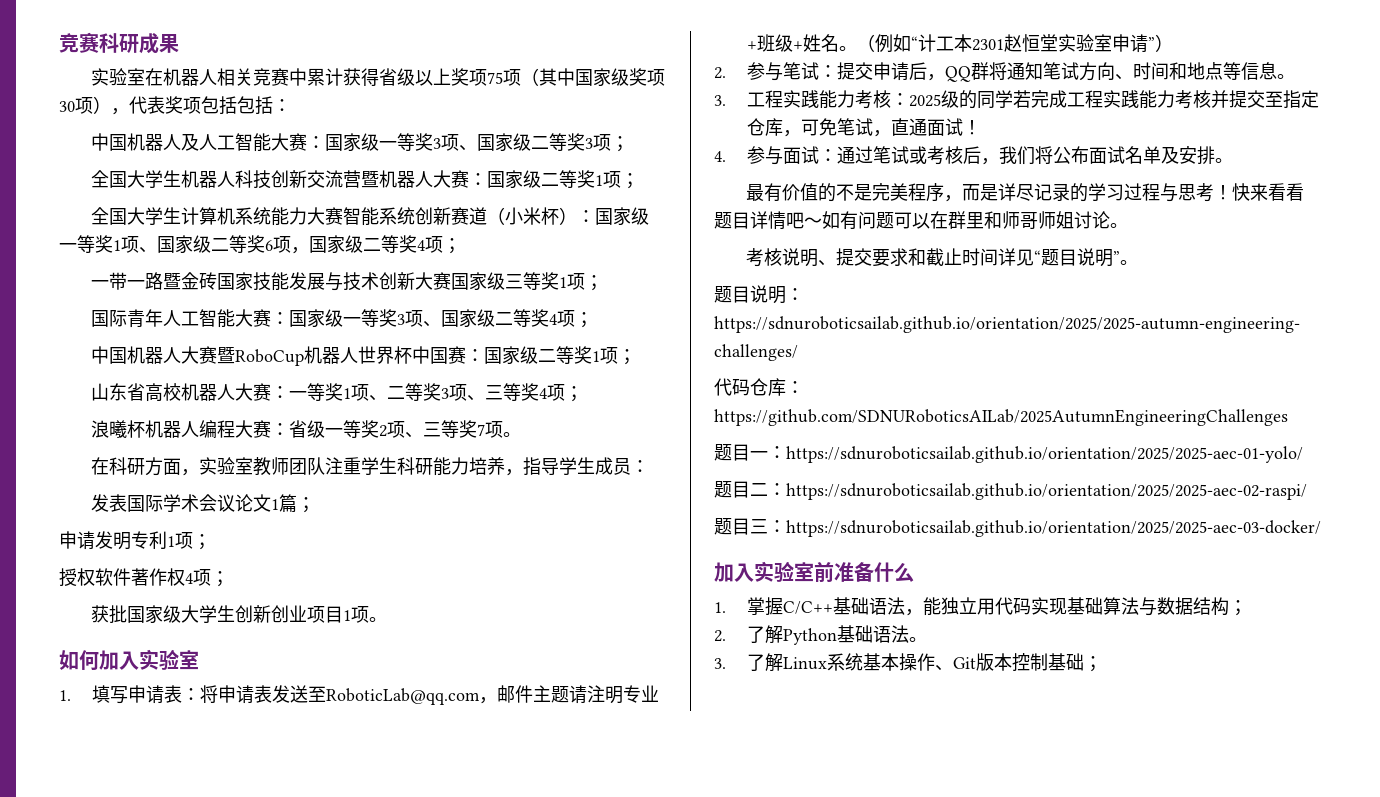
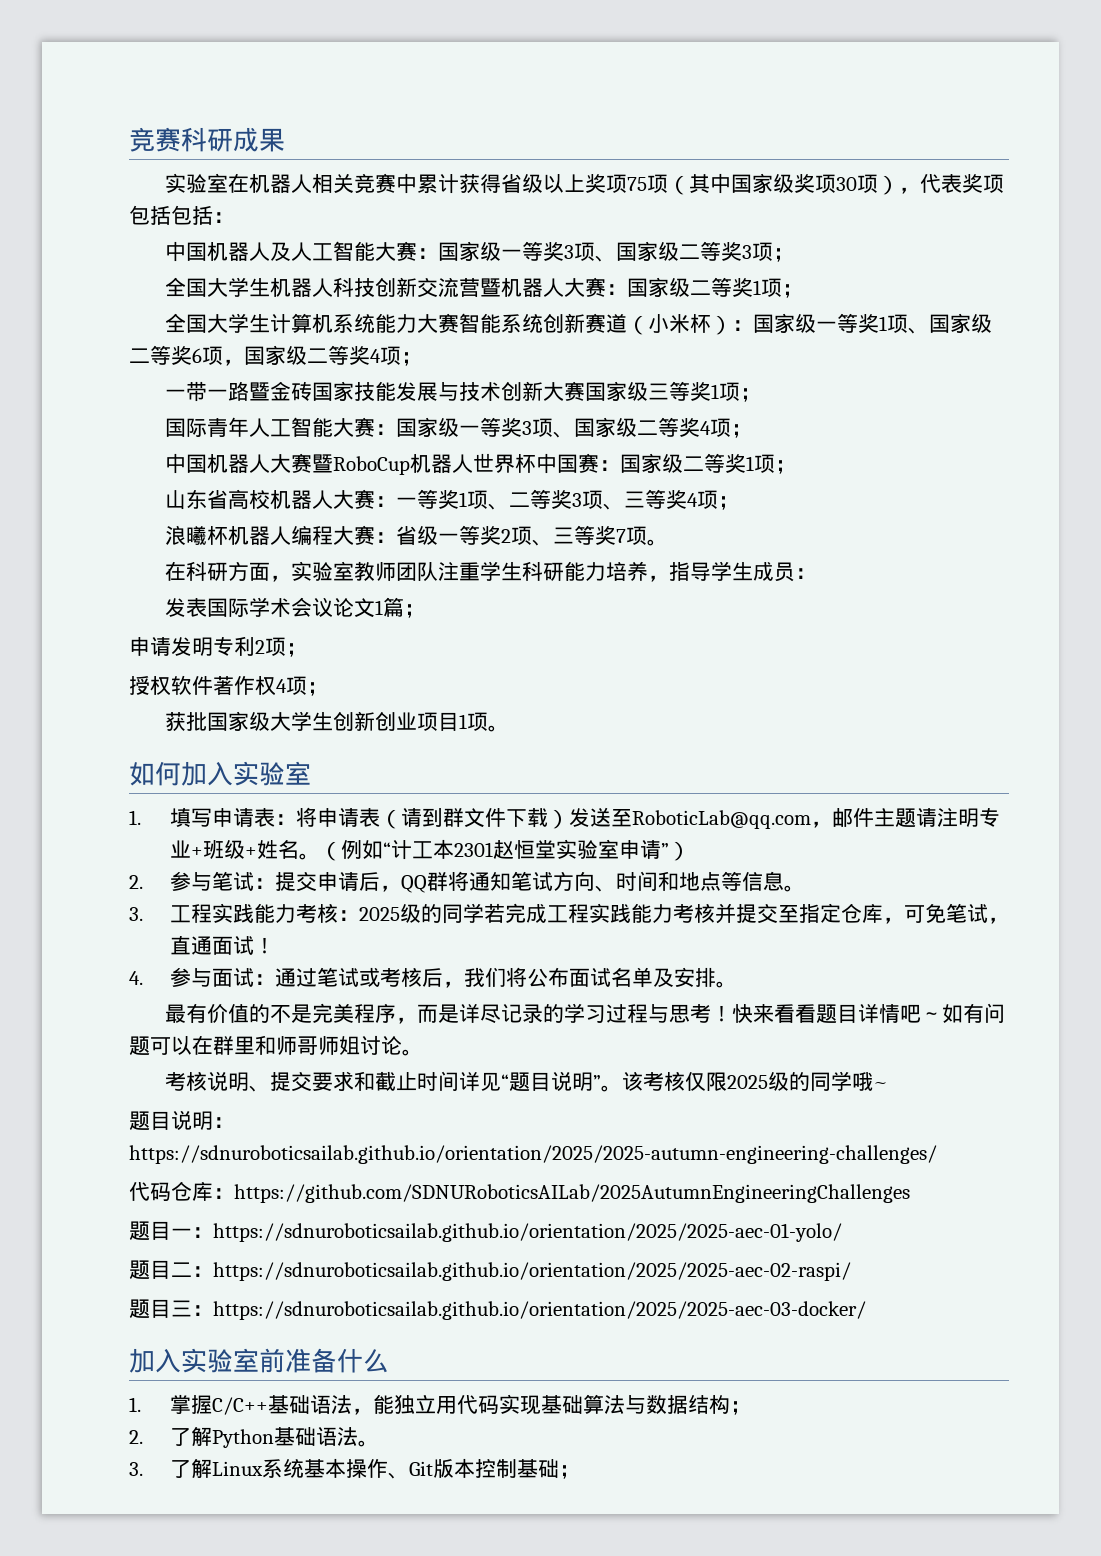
[167,536,175,547] 1 -> [255,640,265,654] 2
(273, 694) none -> [379,808,569,829] （请到群文件下载）
(1138, 262) none -> [621,1071,888,1092] 该考核仅限2025级的同学哦~

